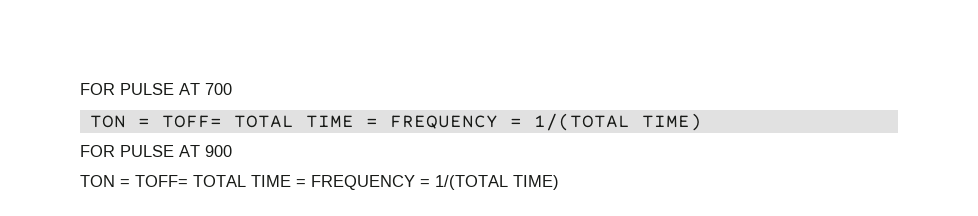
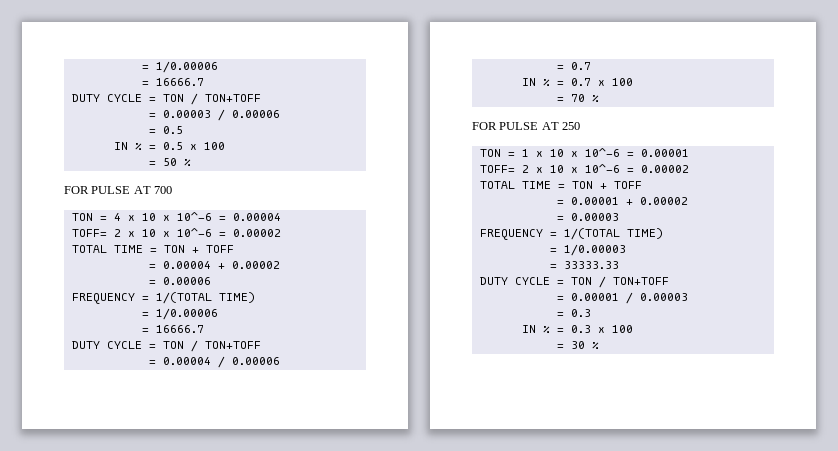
(80, 89) none -> [141,61,218,73] [141,78,204,86] [71,93,261,105] [148,109,280,121] [148,126,183,134] [113,142,225,150] [148,158,191,166] = 1/0.00006 // = 16666.7 // DUTY CYCLE = TON / TON+TOFF // = 0.00003 / 0.00006 // = 0.5 // IN % = 0.5 x 100 // = 50 % //
[161,113,702,131] [80,145,232,157] [80,175,559,190] TOFF= TOTAL TIME = FREQUENCY = 1/(TOTAL TIME) // FOR PULSE AT 900 // TON = TOFF= TOTAL TIME = FREQUENCY = 1/(TOTAL TIME) -> [113,212,281,221] [71,228,281,237] [71,245,234,253] [148,261,280,269] [148,277,211,285] [71,292,255,304] [141,308,218,320] [141,325,204,333] [71,340,261,352] [148,356,280,368] [556,62,591,70] [521,78,633,86] [556,94,599,102] [472,122,581,130] [479,148,689,157] [479,164,689,173] [479,181,642,189] [556,197,688,205] [556,213,619,221] [479,228,663,240] [549,244,626,256] [549,261,619,269] [479,276,669,288] [556,292,688,304] [556,309,591,317] [521,325,633,333] [556,341,599,349] 4 x 10 x 10^-6 = 0.00004 // TOFF= 2 x 10 x 10^-6 = 0.00002 // TOTAL TIME = TON + TOFF // = 0.00004 + 0.00002 // = 0.00006 // FREQUENCY = 1/(TOTAL TIME) // = 1/0.00006 // = 16666.7 // DUTY CYCLE = TON / TON+TOFF // = 0.00004 / 0.00006 // = 0.7 // IN % = 0.7 x 100 // = 70 % // FOR PULSE AT 250 // TON = 1 x 10 x 10^-6 = 0.00001 // TOFF= 2 x 10 x 10^-6 = 0.00002 // TOTAL TIME = TON + TOFF // = 0.00001 + 0.00002 // = 0.00003 // FREQUENCY = 1/(TOTAL TIME) // = 1/0.00003 // = 33333.33 // DUTY CYCLE = TON / TON+TOFF // = 0.00001 / 0.00003 // = 0.3 // IN % = 0.3 x 100 // = 30 %

